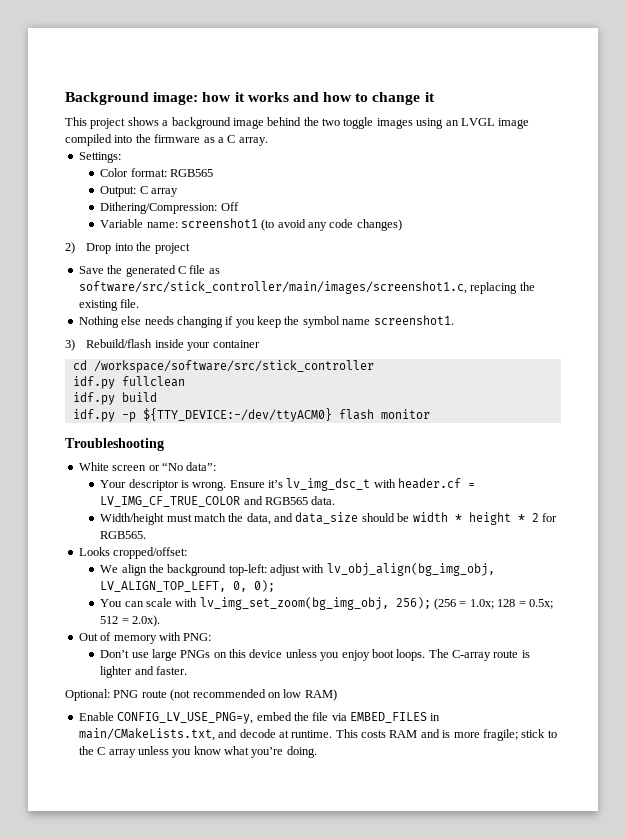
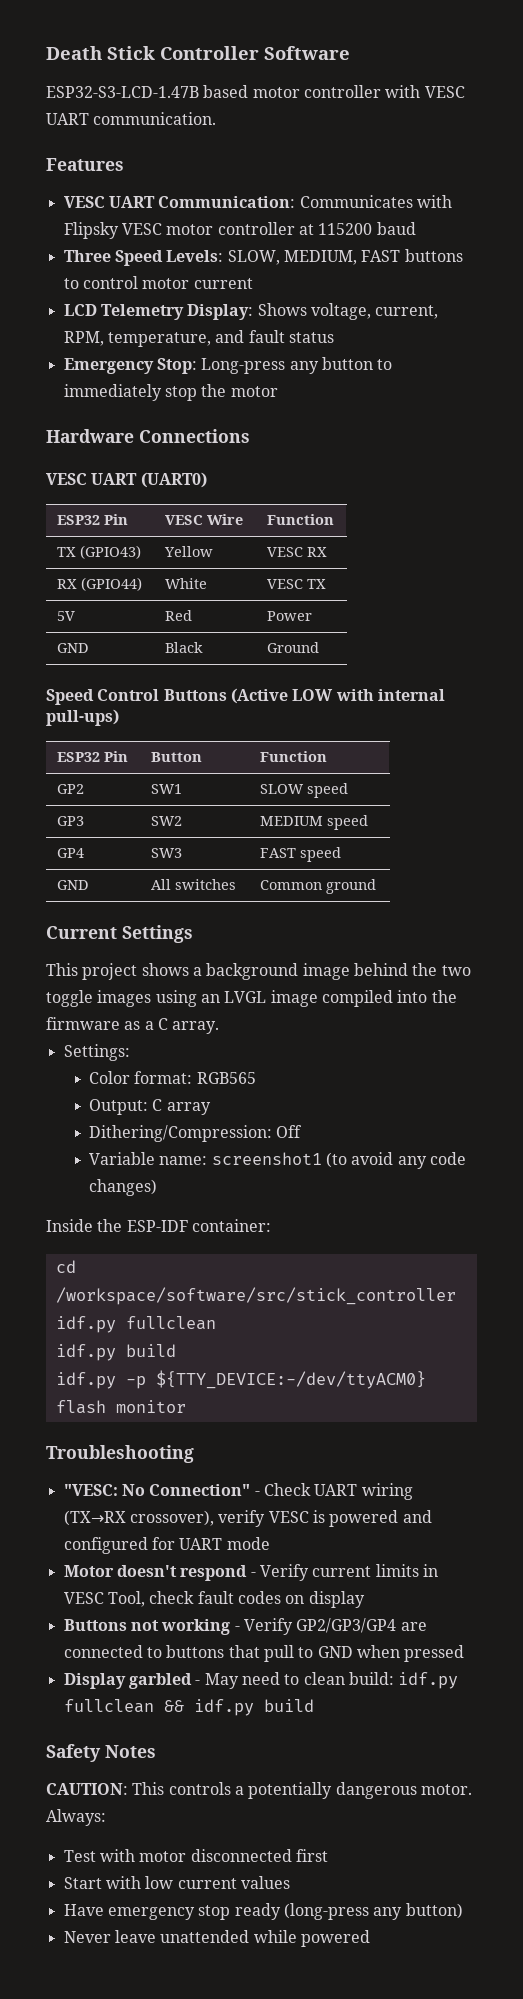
[65,92,435,105] Background image: how it works and how to change it -> [46,46,350,60] [46,85,465,98] [46,112,217,125] [46,158,124,171] [63,195,452,208] [63,222,416,239] [63,249,463,266] [63,276,253,289] [63,303,439,320] [63,330,334,347] [63,357,393,374] [63,384,278,401] [46,429,250,443] [46,472,207,488] [56,514,128,525] [164,514,243,525] [266,514,334,525] [56,545,141,559] [163,546,213,557] [266,547,327,557] [56,577,142,591] [164,578,207,589] [266,579,326,589] [56,611,75,621] [164,610,192,621] [266,611,312,621] [56,643,89,653] [164,642,203,653] [266,642,319,653] [46,688,445,705] [46,709,119,726] [56,751,128,762] [150,752,202,762] [259,751,327,762] [56,784,84,794] [150,784,182,794] [259,783,348,798] [56,816,84,826] [150,816,182,826] [259,815,368,830] [56,848,84,858] [150,848,182,858] [259,847,341,862] [56,880,89,890] [150,879,236,890] [259,879,376,894] [46,925,193,943] Death Stick Controller Software // ESP32-S3-LCD-1.47B based motor controller with VESC UART communication. // Features // VESC UART Communication: Communicates with Flipsky VESC motor controller at 115200 baud // Three Speed Levels: SLOW, MEDIUM, FAST buttons to control motor current // LCD Telemetry Display: Shows voltage, current, RPM, temperature, and fault status // Emergency Stop: Long-press any button to immediately stop the motor // Hardware Connections // VESC UART (UART0) // ESP32 Pin | VESC Wire | Function // TX (GPIO43) | Yellow | VESC RX // RX (GPIO44) | White | VESC TX // 5V | Red | Power // GND | Black | Ground // Speed Control Buttons (Active LOW with internal pull-ups) // ESP32 Pin | Button | Function // GP2 | SW1 | SLOW speed // GP3 | SW2 | MEDIUM speed // GP4 | SW3 | FAST speed // GND | All switches | Common ground // Current Settings
[65,242,190,254] [78,265,220,277] [78,281,535,294] [78,299,140,311] [78,315,454,328] [65,339,260,351] 2) Drop into the project // Save the generated C file as software/src/stick_controller/main/images/screenshot1.c, replacing the existing file. // Nothing else needs changing if you keep the symbol name screenshot1. // 3) Rebuild/flash inside your container -> [46,1219,271,1232] Inside the ESP-IDF container:
[78,462,217,471] [100,478,476,491] [100,496,336,507] [100,512,557,525] [100,531,147,539] [78,547,188,559] [100,563,495,576] [100,580,276,592] [100,597,553,610] [100,615,160,627] [78,632,212,644] [100,649,530,661] [100,666,187,678] [65,689,337,701] [78,712,441,724] [78,728,557,741] [78,746,317,758] White screen or “No data”: // Your descriptor is wrong. Ensure it’s lv_img_dsc_t with header.cf = LV_IMG_CF_TRUE_COLOR and RGB565 data. // Width/height must match the data, and data_size should be width * height * 2 for RGB565. // Looks cropped/offset: // We align the background top-left: adjust with lv_obj_align(bg_img_obj, LV_ALIGN_TOP_LEFT, 0, 0); // You can scale with lv_img_set_zoom(bg_img_obj, 256); (256 = 1.0x; 128 = 0.5x; 512 = 2.0x). // Out of memory with PNG: // Don’t use large PNGs on this device unless you enjoy boot loops. The C-array route is lighter and faster. // Optional: PNG route (not recommended on low RAM) // Enable CONFIG_LV_USE_PNG=y, embed the file via EMBED_FILES in main/CMakeLists.txt, and decode at runtime. This costs RAM and is more fragile; stick to the C array unless you know what you’re doing. -> [63,1483,413,1500] [63,1510,432,1527] [63,1537,270,1554] [63,1564,438,1581] [63,1591,365,1608] [63,1618,427,1635] [63,1645,465,1662] [63,1672,459,1689] [63,1699,314,1716] [46,1744,156,1762] [46,1782,472,1799] [46,1809,106,1826] [63,1849,328,1862] [63,1876,290,1889] [63,1903,463,1920] [63,1930,370,1947] "VESC: No Connection" - Check UART wiring (TX→RX crossover), verify VESC is powered and configured for UART mode // Motor doesn't respond - Verify current limits in VESC Tool, check fault codes on display // Buttons not working - Verify GP2/GP3/GP4 are connected to buttons that pull to GND when pressed // Display garbled - May need to clean build: idf.py fullclean && idf.py build // Safety Notes // CAUTION: This controls a potentially dangerous motor. Always: // Test with motor disconnected first // Start with low current values // Have emergency stop ready (long-press any button) // Never leave unattended while powered

